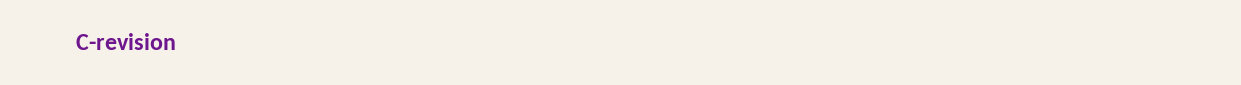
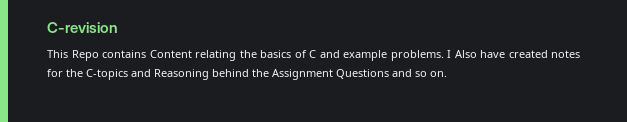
(176, 41) none -> [47,50,580,61] [47,69,447,80] // This Repo contains Content relating the basics of C and example problems. I Also have created notes for the C-topics and Reasoning behind the Assignment Questions and so on.

